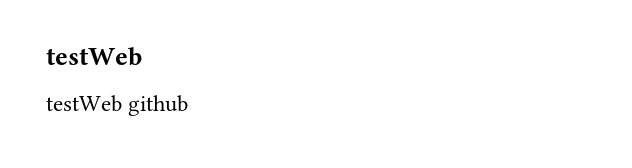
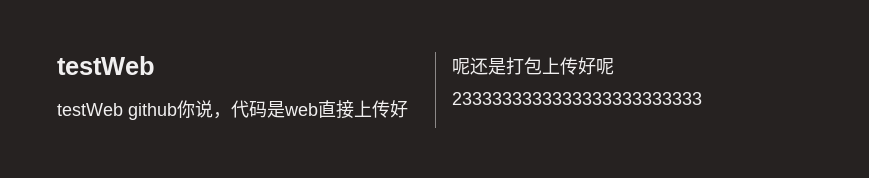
(189, 105) none -> [177,100,408,119] [452,57,614,75] [452,92,702,105] 你说，代码是web直接上传好呢还是打包上传好呢2333333333333333333333333

